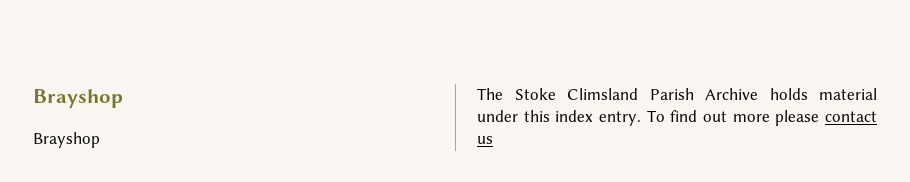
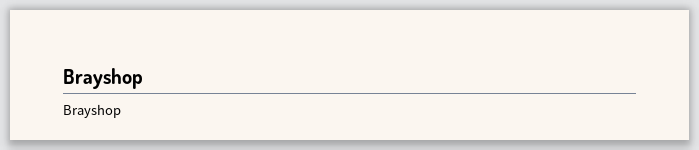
[477,88,877,100] [477,110,877,126] [477,136,493,144] // The Stoke Climsland Parish Archive holds material under this index entry. To find out more please contact us -> (121, 111) none

